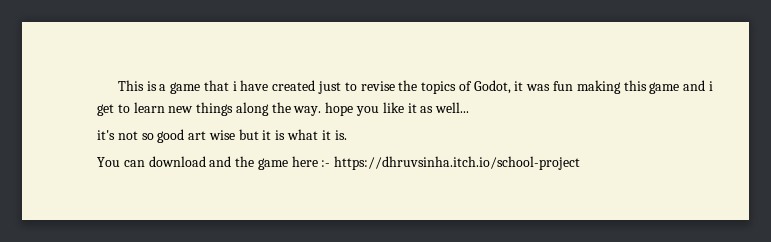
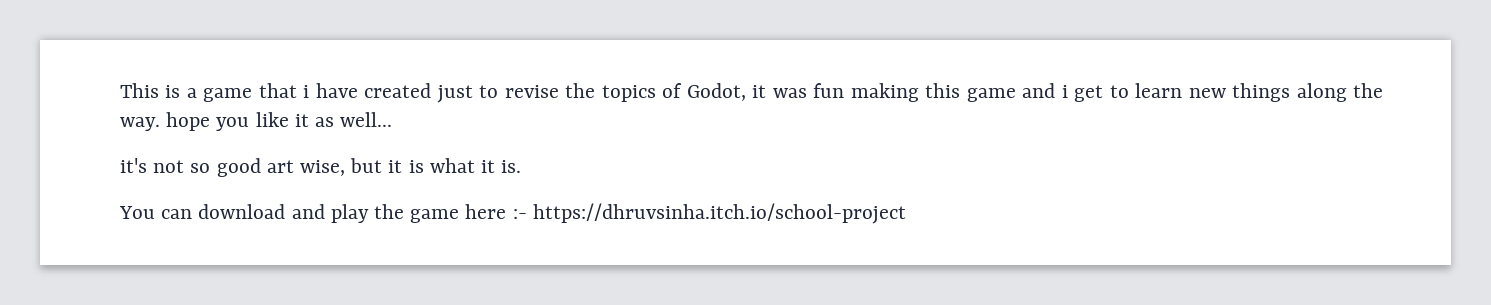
[208,130,235,140] wise -> [300,160,346,176] wise,
(232, 161) none -> [330,204,369,223] play

